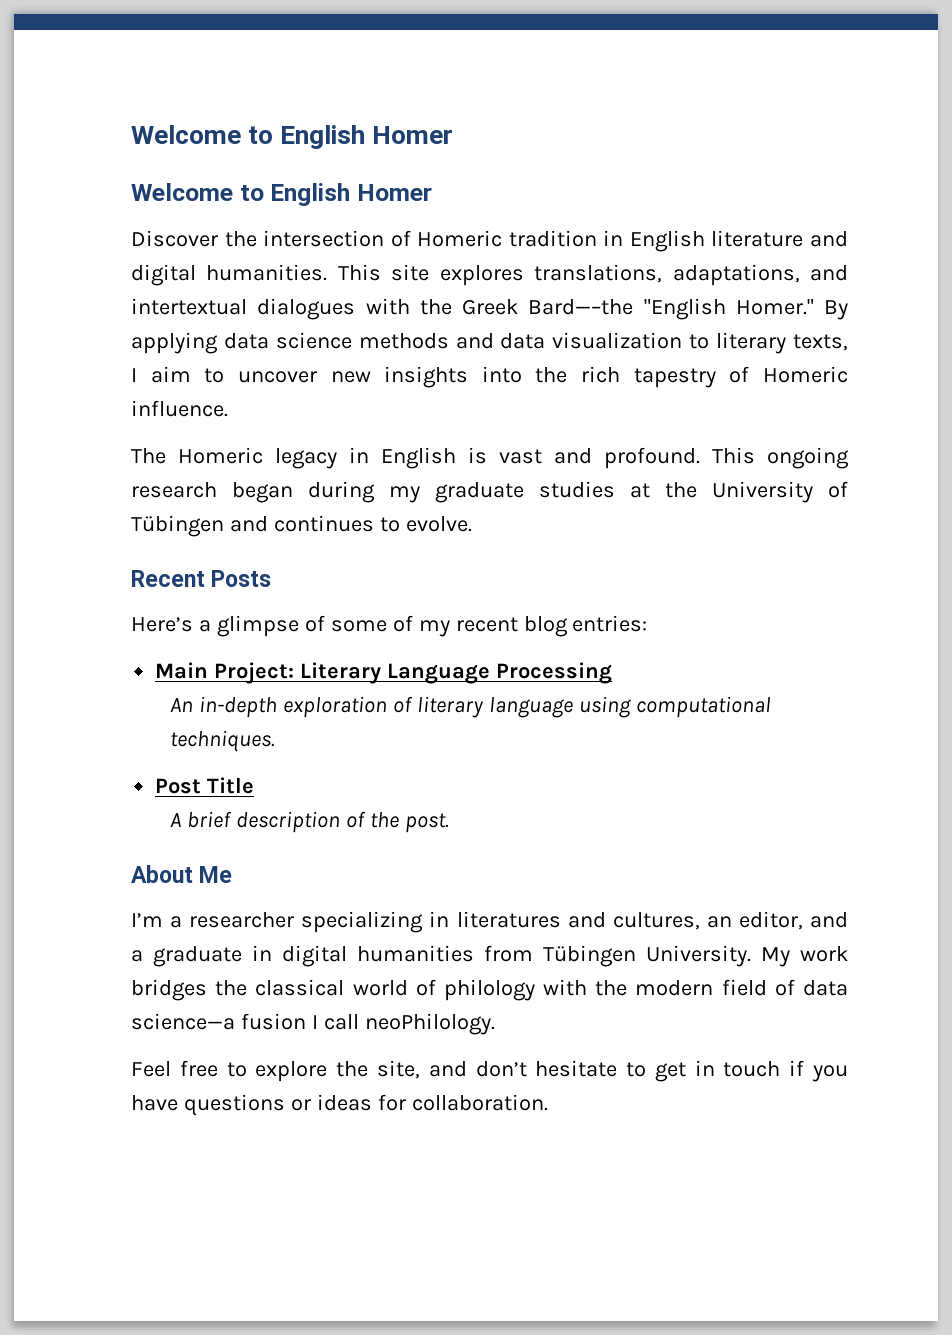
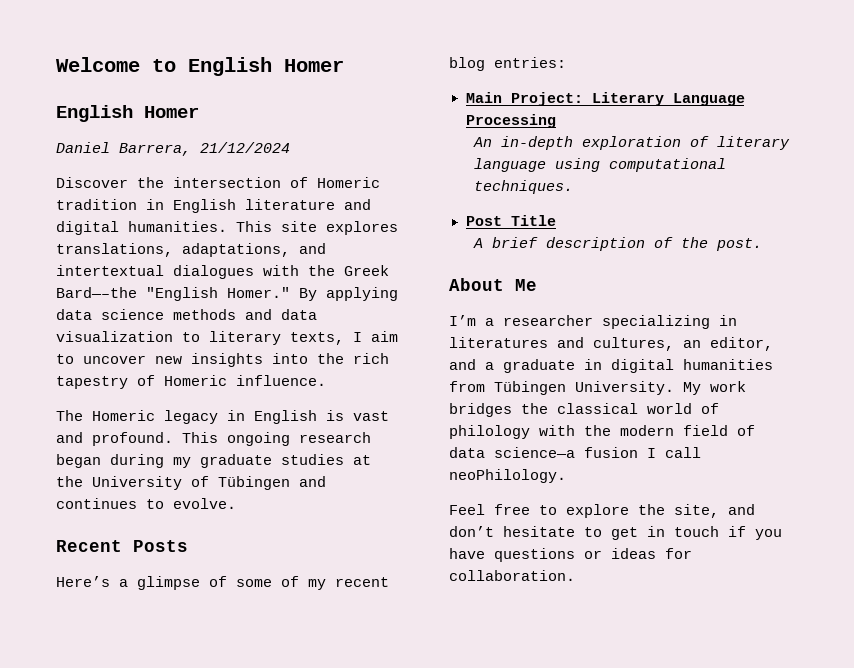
[131,125,454,149] [131,183,432,206] Welcome to English Homer // Welcome to English Homer -> [56,57,344,76] [56,105,199,122] [56,142,290,156] Welcome to English Homer // English Homer // Daniel Barrera, 21/12/2024

